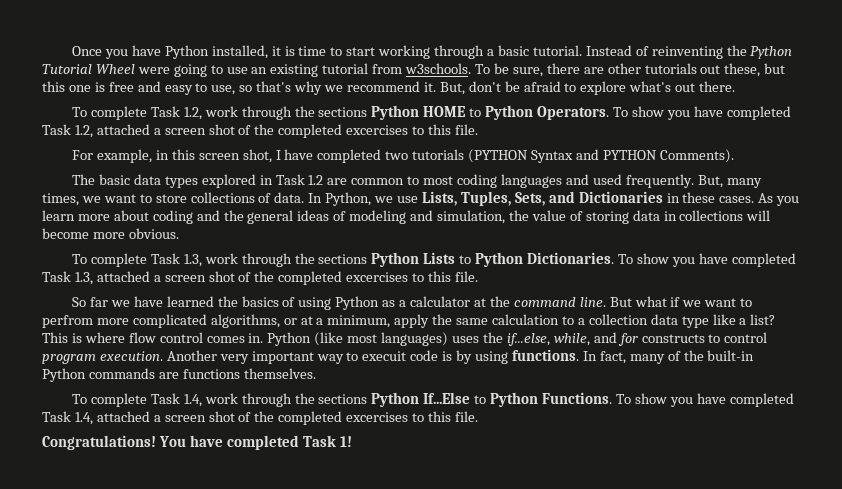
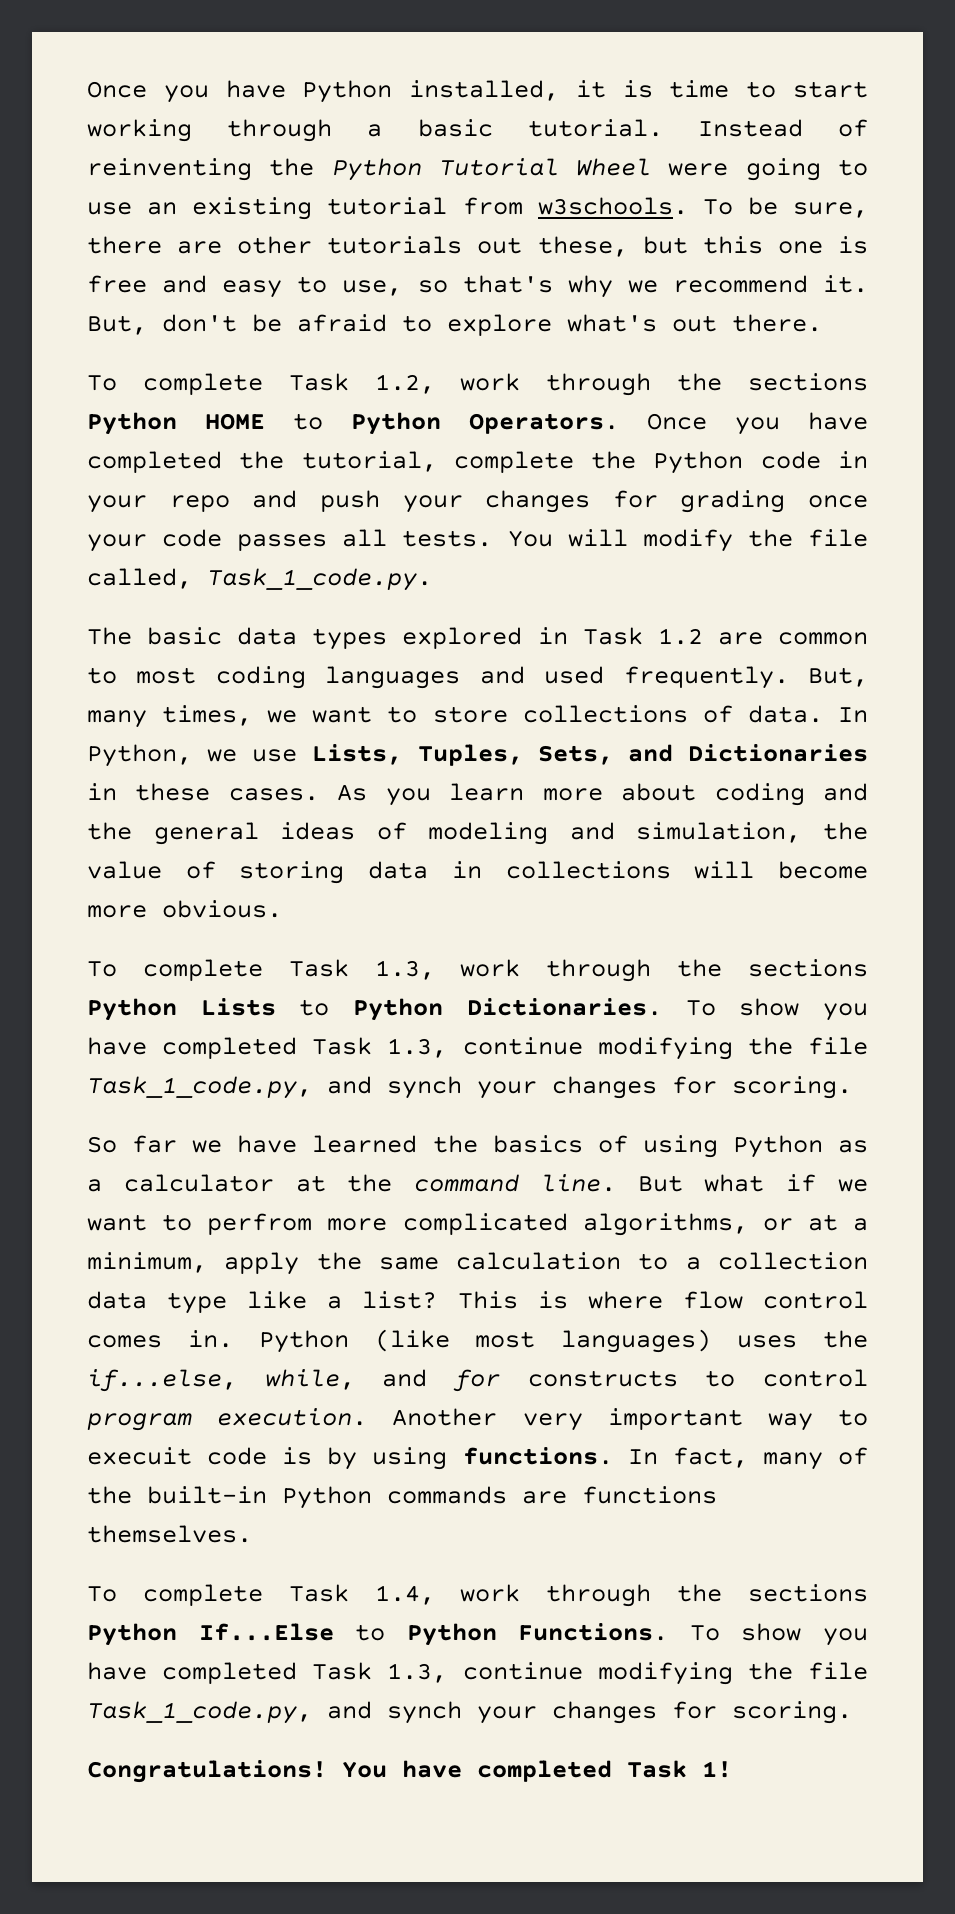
[612,106,791,120] [42,124,478,138] [72,149,734,163] To show you have completed Task 1.2, attached a screen shot of the completed excercises to this file. // For example, in this screen shot, I have completed two tutorials (PYTHON Syntax and PYTHON Comments). -> [647,412,868,435] [87,451,869,474] [87,490,868,513] [87,529,868,552] [87,568,432,591] Once you have completed the tutorial, complete the Python code in your repo and push your changes for grading once your code passes all tests. You will modify the file called, Task_1_code.py.
[96,271,478,285] attached a screen shot of the completed excercises to this file. -> [462,1037,868,1060] [87,1076,852,1099] continue modifying the file Task_1_code.py, and synch your changes for scoring.
[74,411,478,425] 1.4, attached a screen shot of the completed excercises to this file. -> [387,1662,868,1685] [87,1701,852,1724] 1.3, continue modifying the file Task_1_code.py, and synch your changes for scoring.

